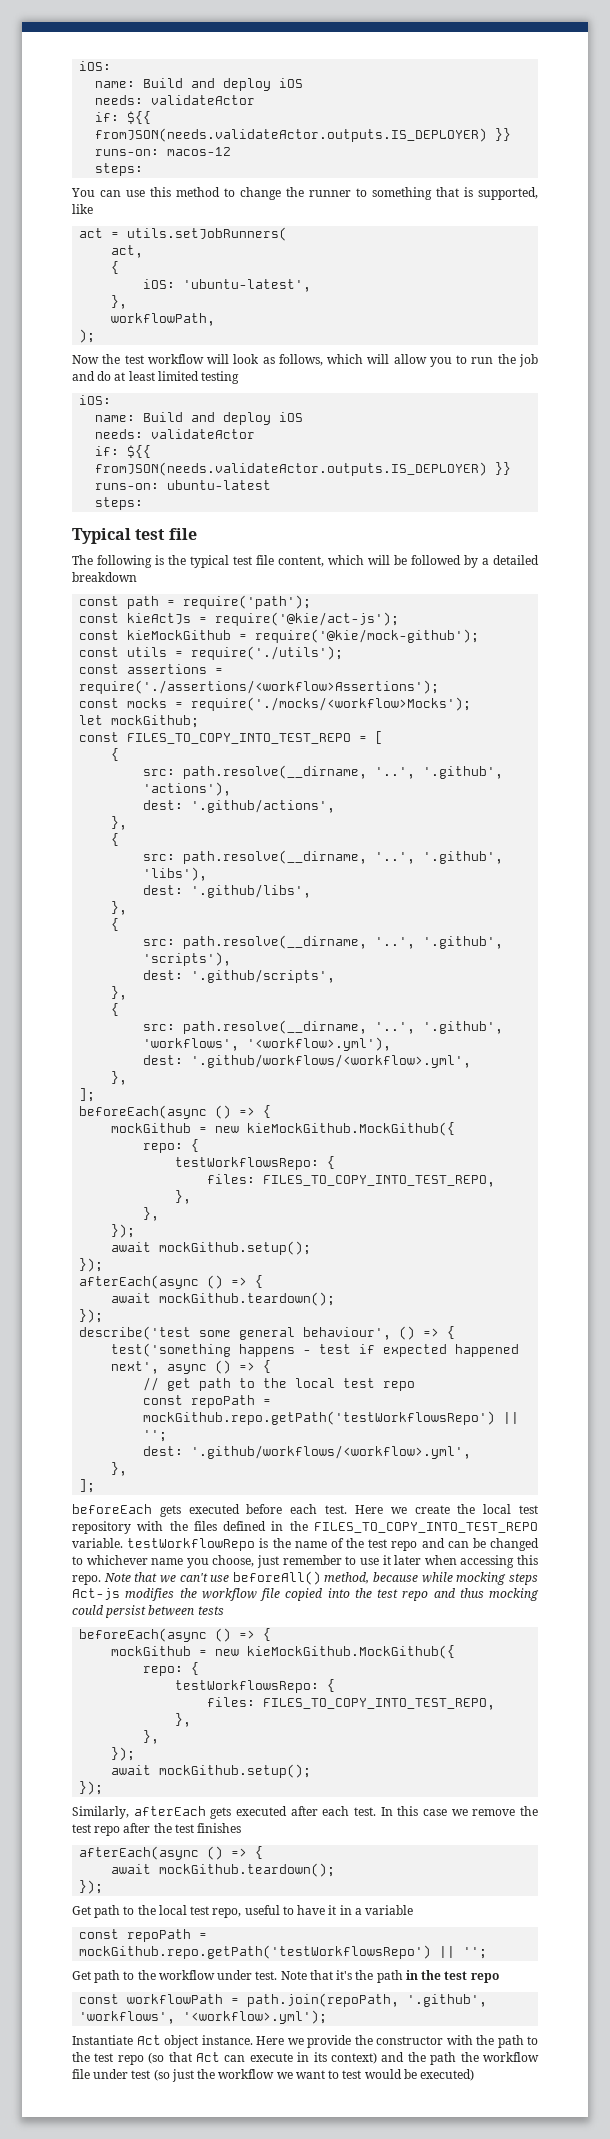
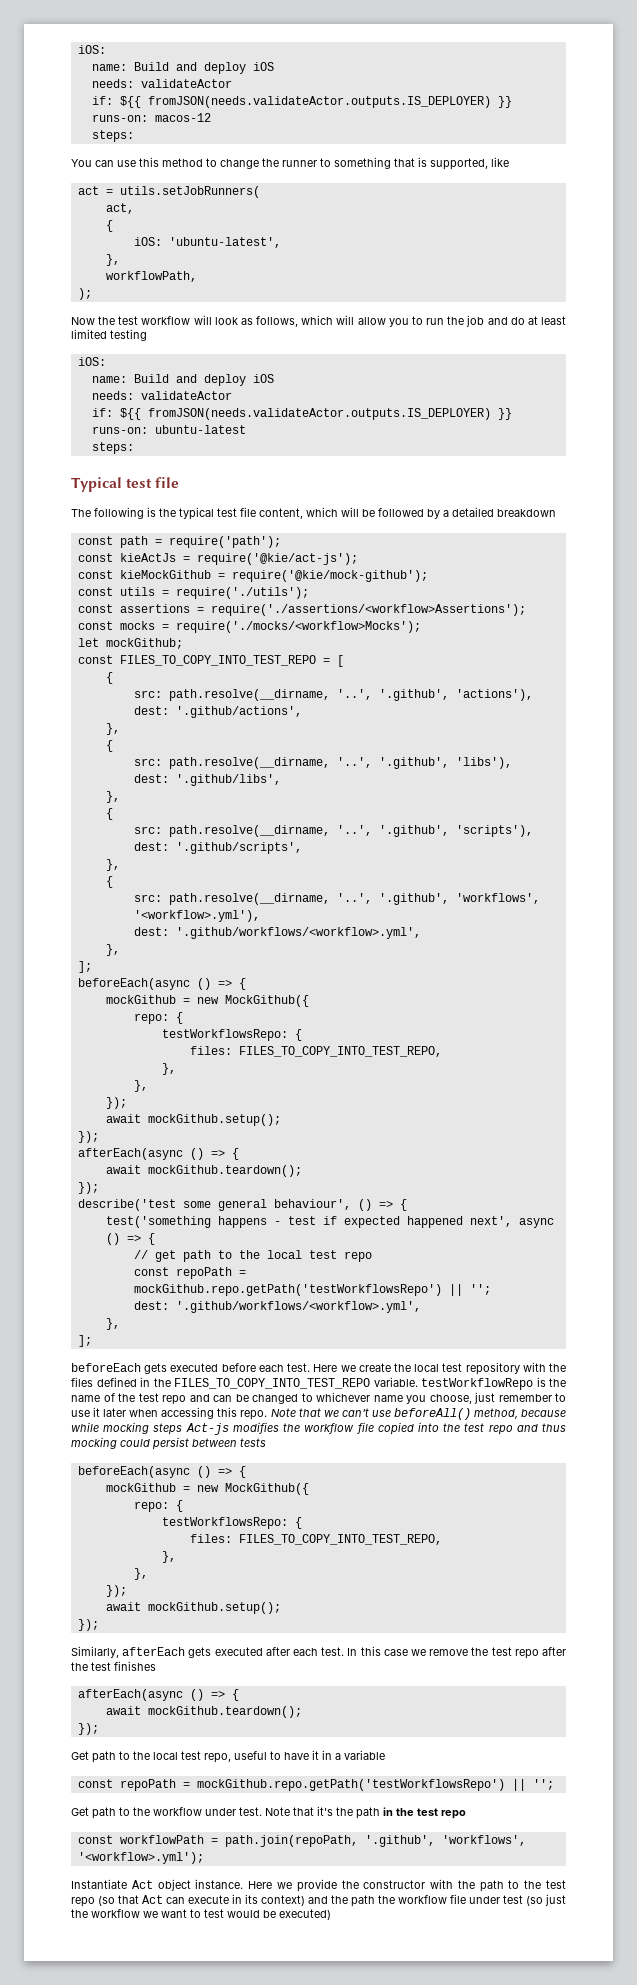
[247,1122,456,1136] kieMockGithub.MockGithub({ -> [224,995,309,1007] MockGithub({
[247,1645,456,1659] kieMockGithub.MockGithub({ -> [224,1483,309,1495] MockGithub({

